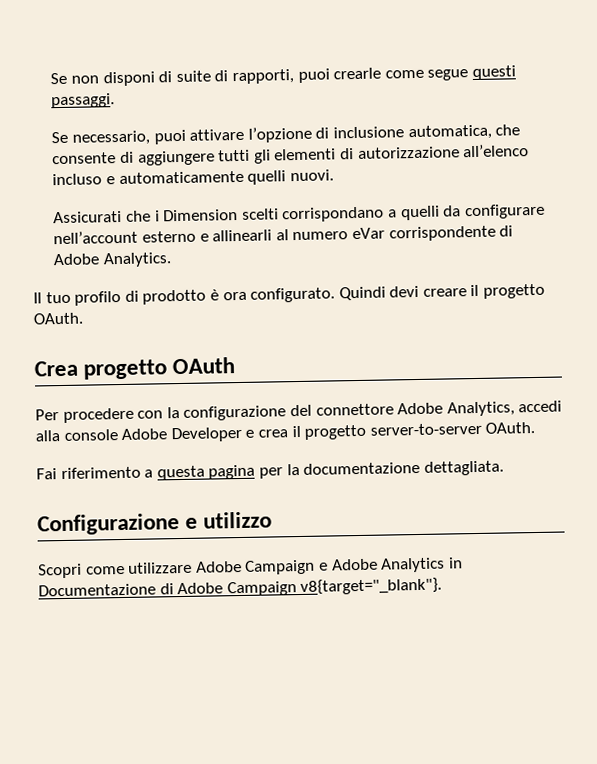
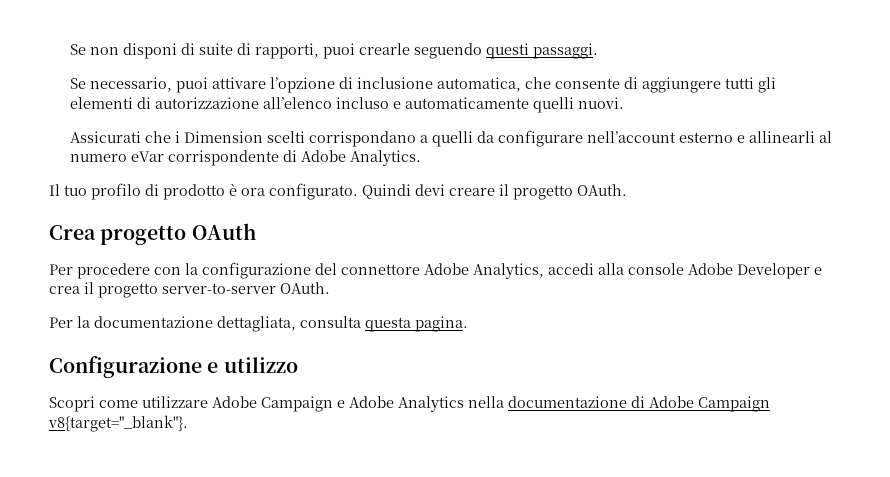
[384,69,469,81] come segue -> [414,43,483,59] seguendo
[36,460,504,481] Fai riferimento a questa pagina per la documentazione dettagliata. -> [49,316,468,332] Per la documentazione dettagliata, consulta questa pagina.
[447,557,463,569] [38,583,156,597] in Documentazione -> [468,396,627,408] nella documentazione

